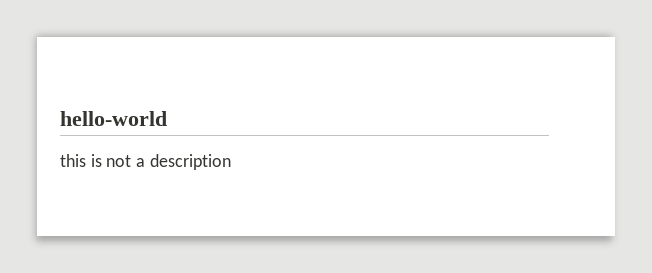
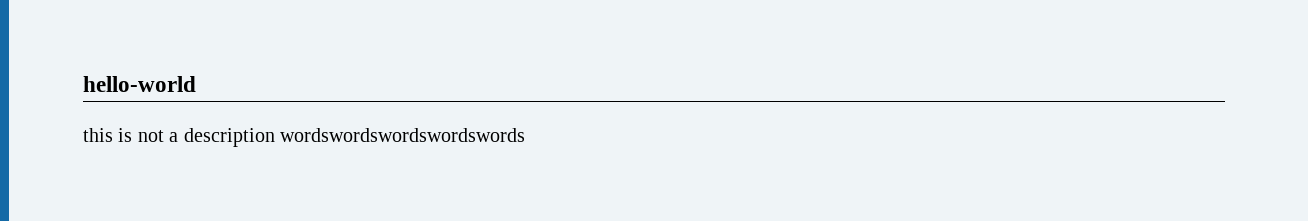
(231, 162) none -> [280,128,525,142] wordswordswordswordswords

